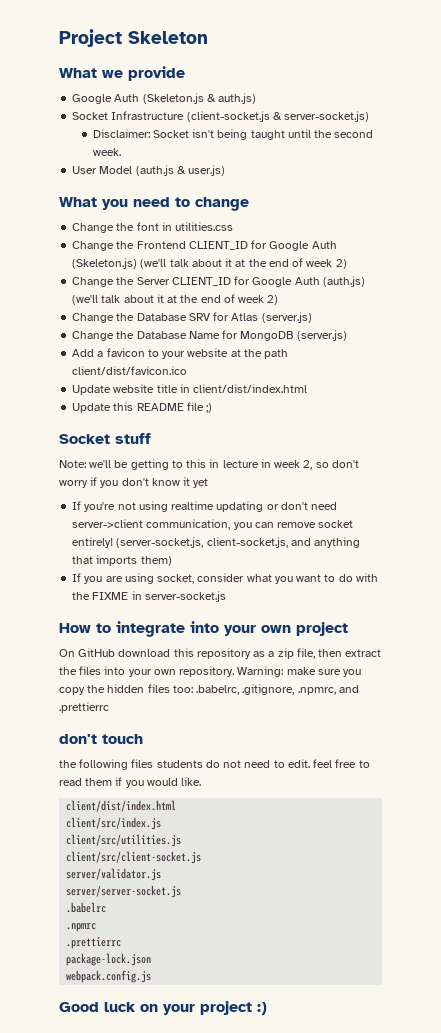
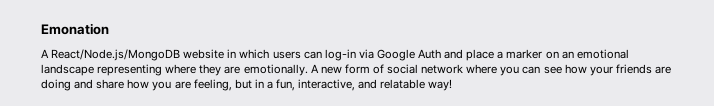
[59,29,208,47] [59,66,185,81] [72,93,257,104] [72,111,370,122] [92,129,374,140] [92,148,121,156] [72,165,226,176] [59,197,249,211] [72,222,234,233] [72,240,337,251] [72,258,347,269] [72,276,365,287] [72,294,279,305] [72,312,312,323] [72,330,347,341] [72,348,289,359] [72,366,188,375] [72,384,308,395] [72,402,213,413] [59,433,151,444] [59,459,359,470] [59,477,209,488] [72,501,338,512] [72,519,354,530] [72,537,361,548] [72,555,172,566] [72,573,378,584] [72,591,226,602] [59,621,348,637] [59,648,382,659] [59,666,362,677] [59,684,359,695] [59,702,109,713] [59,734,143,744] [59,759,370,770] [59,777,202,788] [66,800,177,812] [66,817,162,830] [66,834,182,847] [66,851,202,864] [66,868,162,881] [66,885,182,898] [66,902,107,913] [66,923,97,932] [66,937,122,949] [66,953,152,966] [66,970,152,983] [59,1001,267,1015] Project Skeleton // What we provide // Google Auth (Skeleton.js & auth.js) // Socket Infrastructure (client-socket.js & server-socket.js) // Disclaimer: Socket isn't being taught until the second week. // User Model (auth.js & user.js) // What you need to change // Change the font in utilities.css // Change the Frontend CLIENT_ID for Google Auth (Skeleton.js) (we'll talk about it at the end of week 2) // Change the Server CLIENT_ID for Google Auth (auth.js) (we'll talk about it at the end of week 2) // Change the Database SRV for Atlas (server.js) // Change the Database Name for MongoDB (server.js) // Add a favicon to your website at the path client/dist/favicon.ico // Update website title in client/dist/index.html // Update this README file ;) // Socket stuff // Note: we'll be getting to this in lecture in week 2, so don't worry if you don't know it yet // If you're not using realtime updating or don't need server->client communication, you can remove socket entirely! (server-socket.js, client-socket.js, and anything that imports them) // If you are using socket, consider what you want to do with the FIXME in server-socket.js // How to integrate into your own project // On GitHub download this repository as a zip file, then extract the files into your own repository. Warning: make sure you copy the hidden files too: .babelrc, .gitignore, .npmrc, and .prettierrc // don't touch // the following files students do not need to edit. feel free to read them if you would like. // client/dist/index.html // client/src/index.js // client/src/utilities.js // client/src/client-socket.js // server/validator.js // server/server-socket.js // .babelrc // .npmrc // .prettierrc // package-lock.json // webpack.config.js // Good luck on your project :) -> [41,23,109,35] [41,49,629,61] [41,64,671,76] [41,79,453,91] Emonation // A React/Node.js/MongoDB website in which users can log-in via Google Auth and place a marker on an emotional landscape representing where they are emotionally. A new form of social network where you can see how your friends are doing and share how you are feeling, but in a fun, interactive, and relatable way!

